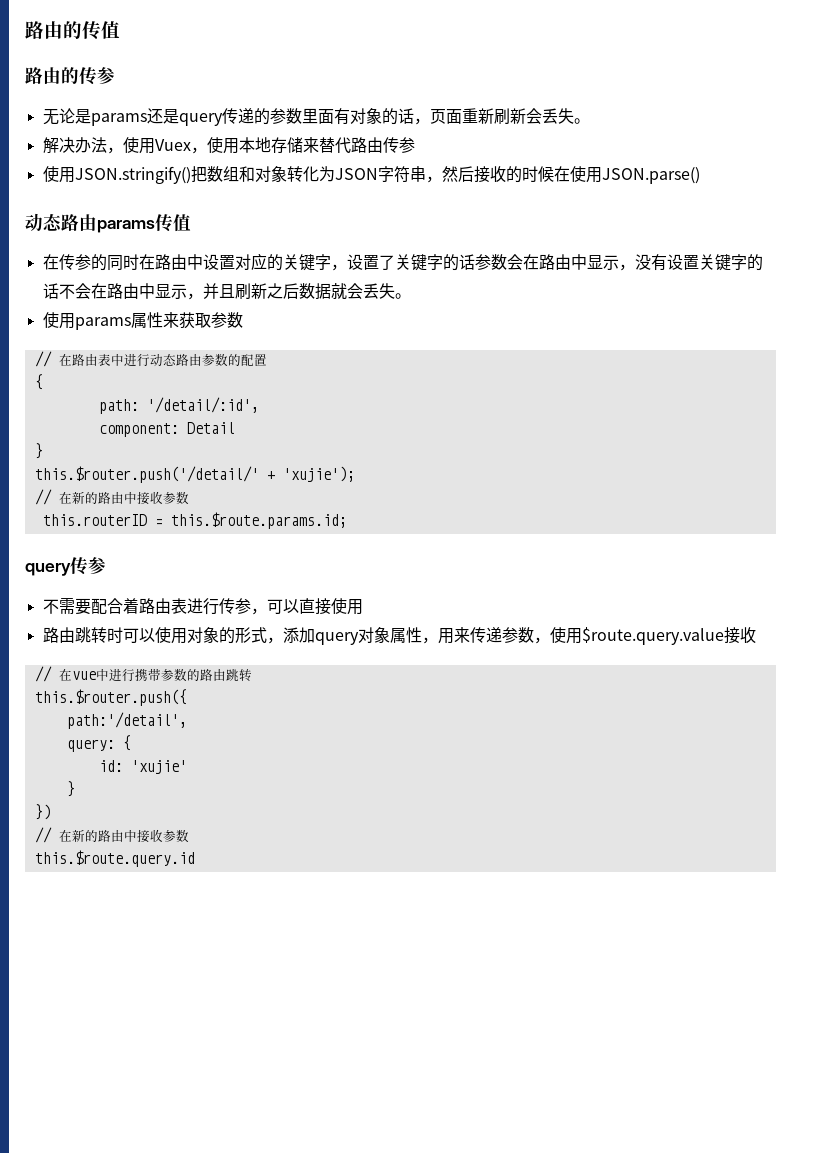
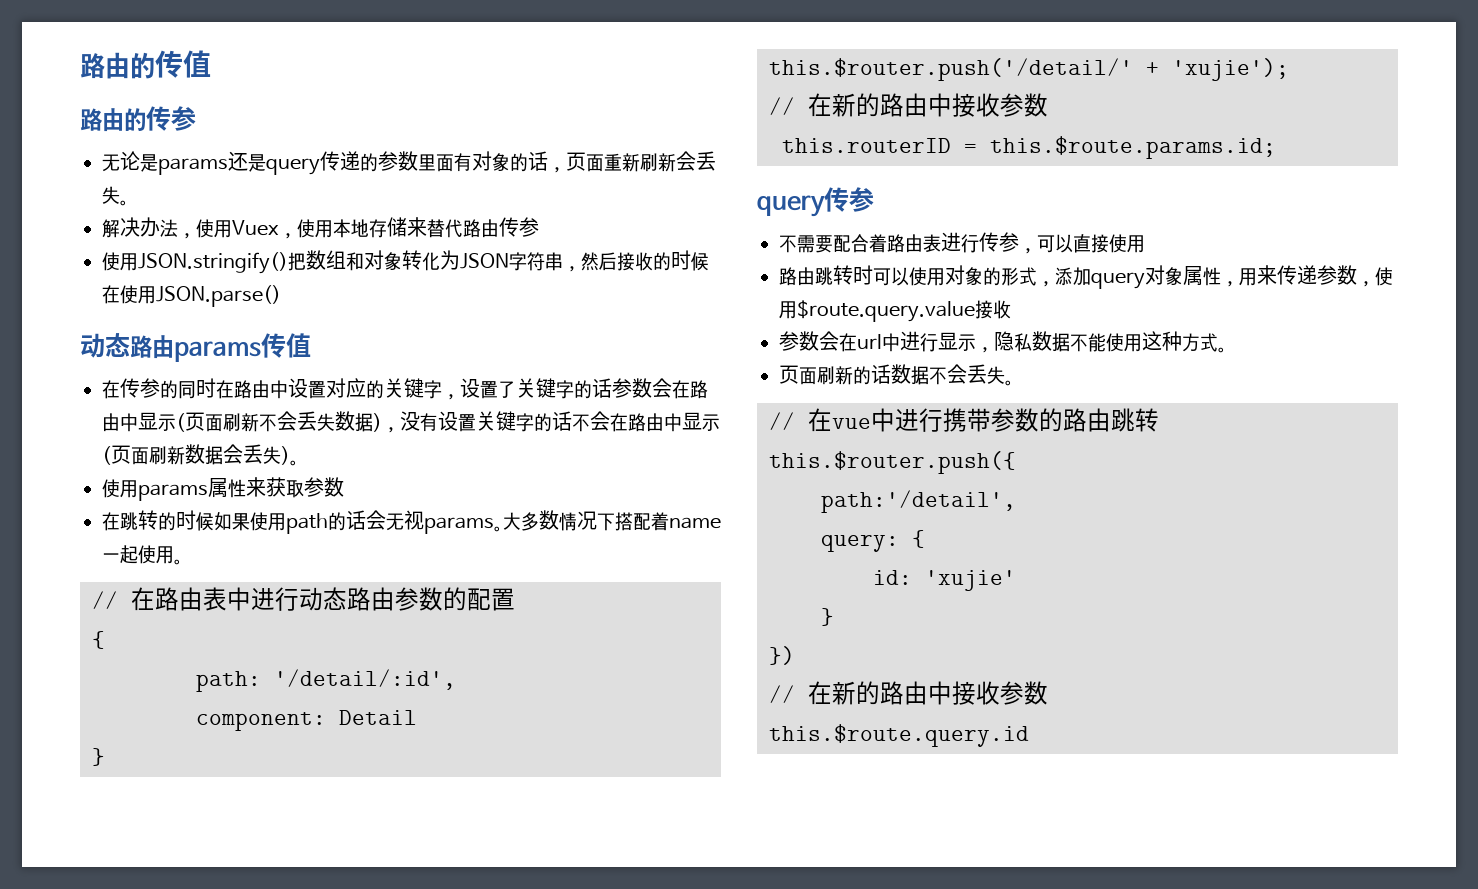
(619, 262) none -> [176,411,382,432] (页面刷新不会丢失数据)
[186,283,395,300] ，并且刷新之后数据就会丢失 -> [102,444,290,465] (页面刷新数据会丢失)
(243, 320) none -> [102,510,721,534] [102,545,183,565] // 在跳转的时候如果使用path的话会无视params。大多数情况下搭配着name一起使用。
(756, 635) none -> [779,331,1227,353] [779,364,1014,386] // 参数会在url中进行显示，隐私数据不能使用这种方式。 // 页面刷新的话数据不会丢失。

